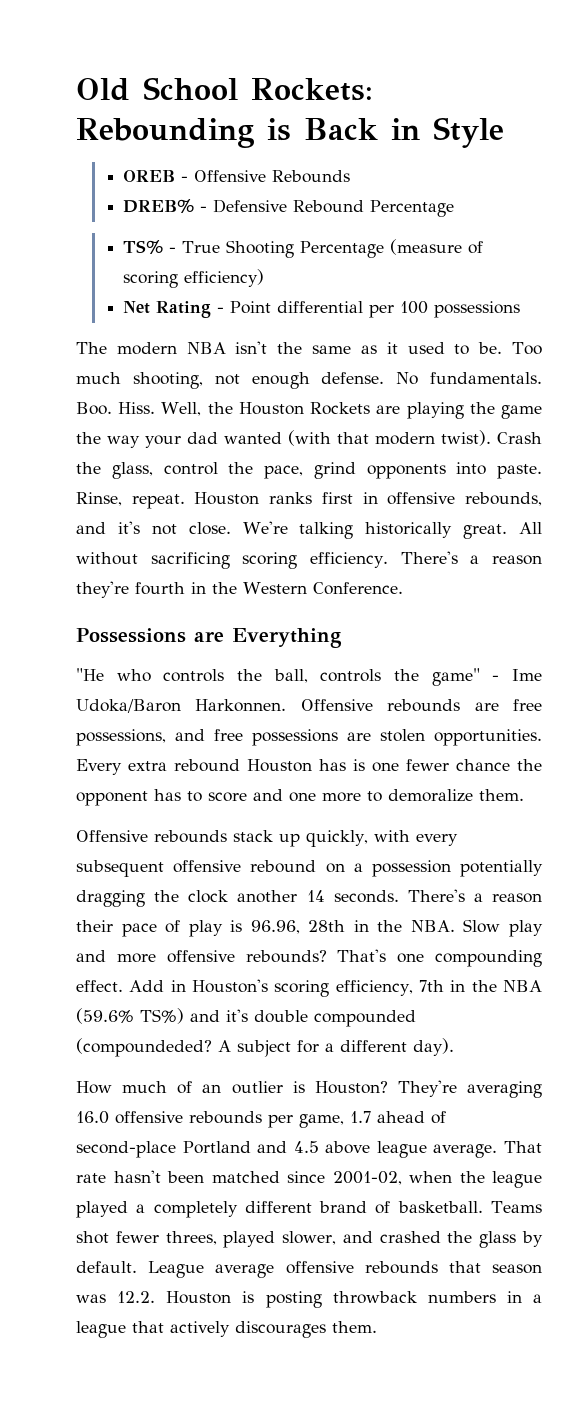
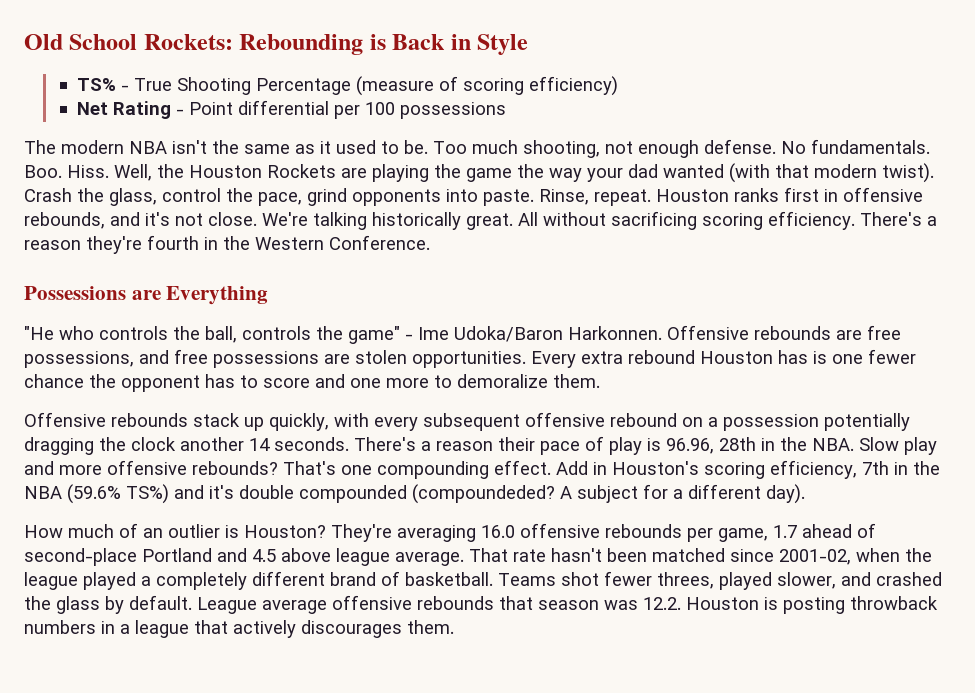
[123,170,351,183] [123,199,455,217] // OREB - Offensive Rebounds // DREB% - Defensive Rebound Percentage -> (529, 44) none

